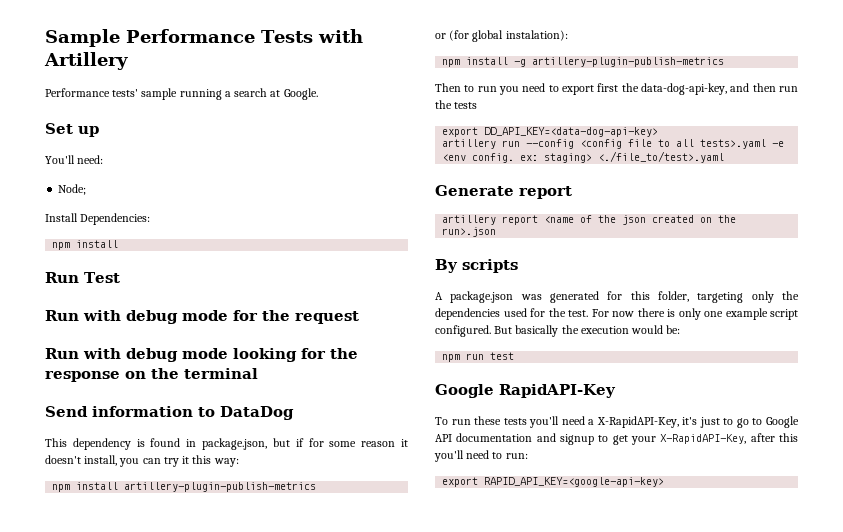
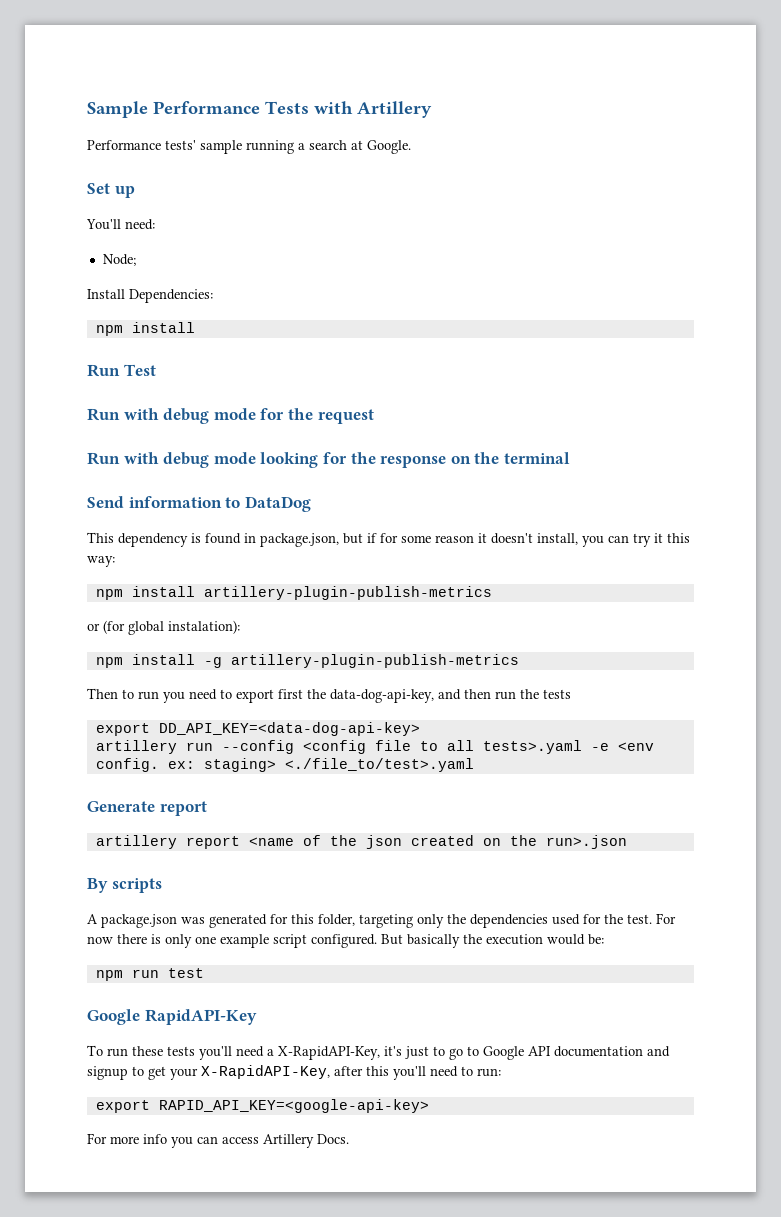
(665, 482) none -> [87,1133,349,1148] // For more info you can access Artillery Docs.

